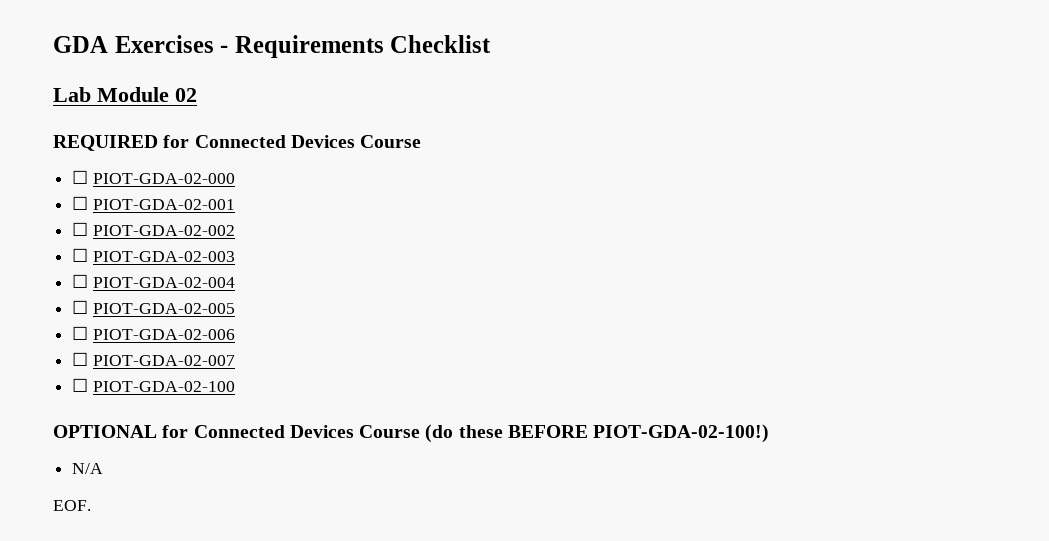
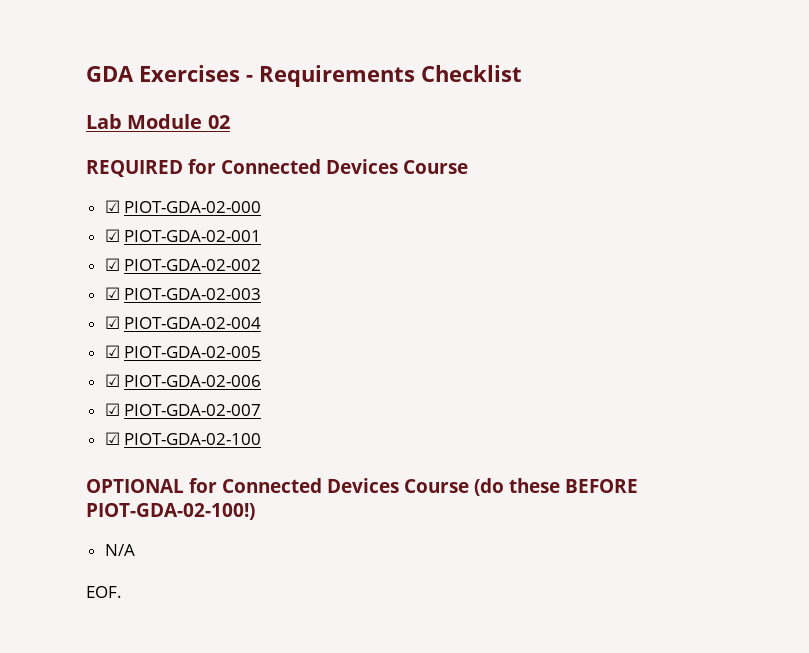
[72,170,89,184] ☐ -> [104,200,120,213] ☑
[72,196,89,210] ☐ -> [104,229,120,242] ☑
[72,222,89,236] ☐ -> [104,258,120,271] ☑
[72,248,89,262] ☐ -> [104,287,120,300] ☑
[72,274,89,288] ☐ -> [104,316,120,329] ☑
[72,300,89,314] ☐ -> [104,345,120,358] ☑
[72,326,89,340] ☐ -> [104,374,120,387] ☑
[72,352,89,366] ☐ -> [104,403,120,416] ☑
[72,378,89,392] ☐ -> [104,432,120,445] ☑

